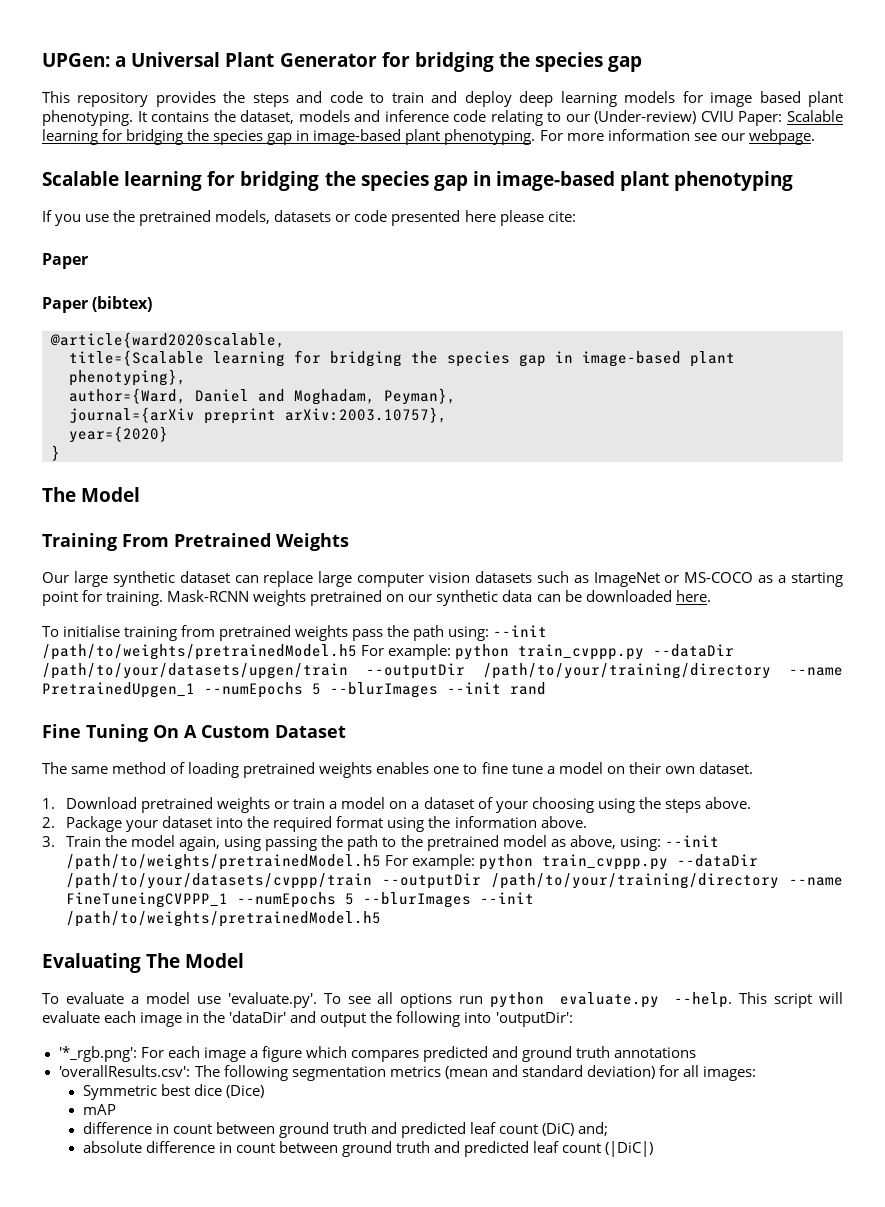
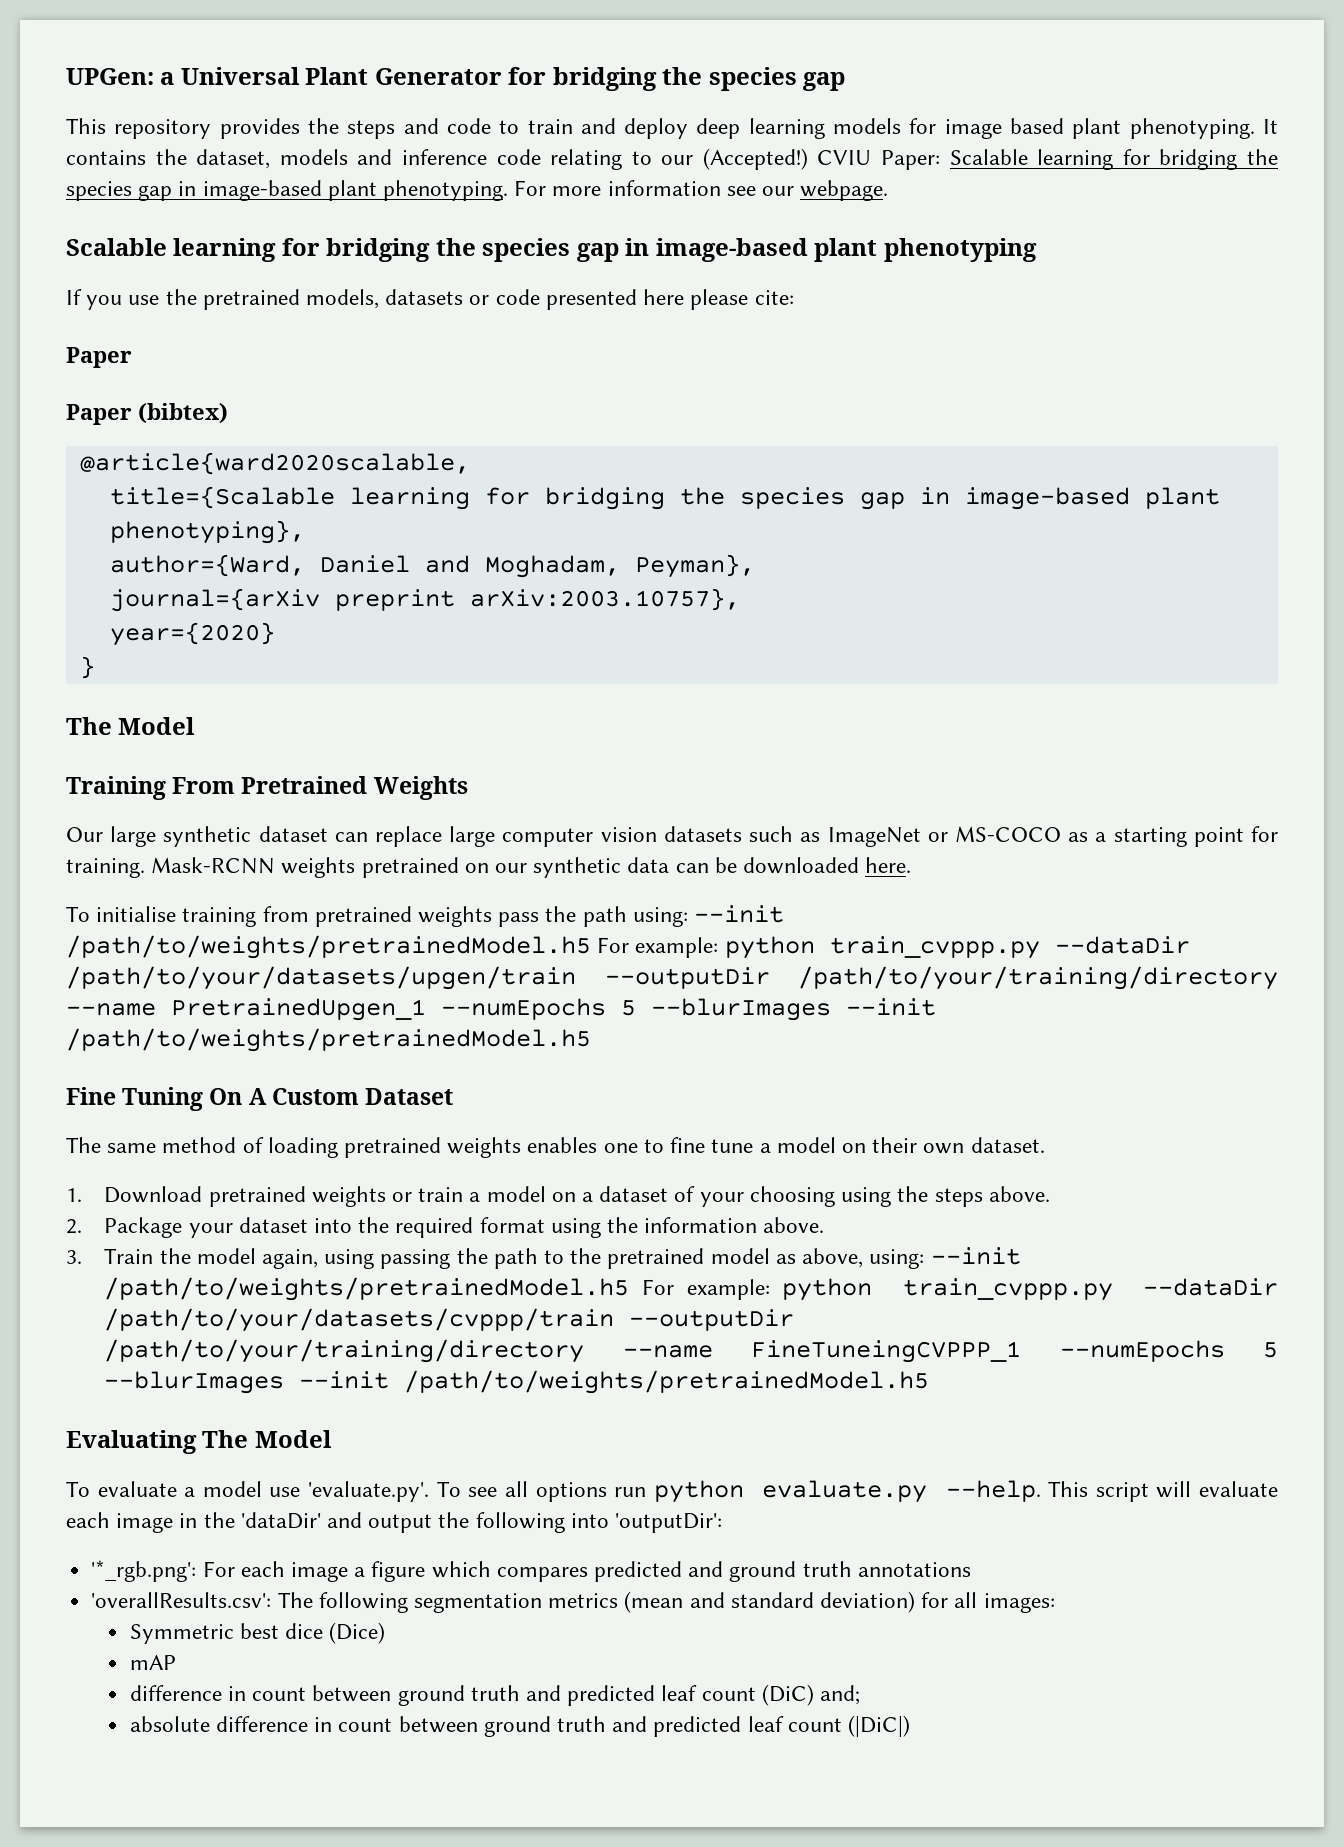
[594,110,697,124] (Under-review) -> [702,148,808,170] (Accepted!)
[510,682,546,695] rand -> [66,1028,591,1052] /path/to/weights/pretrainedModel.h5

